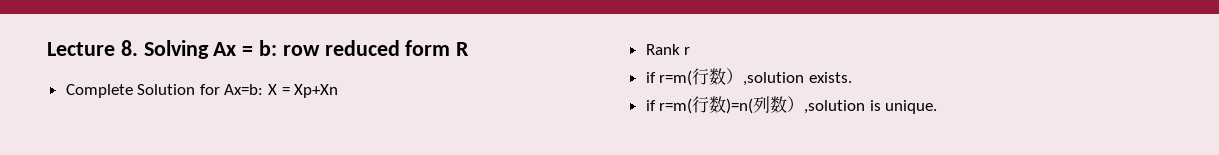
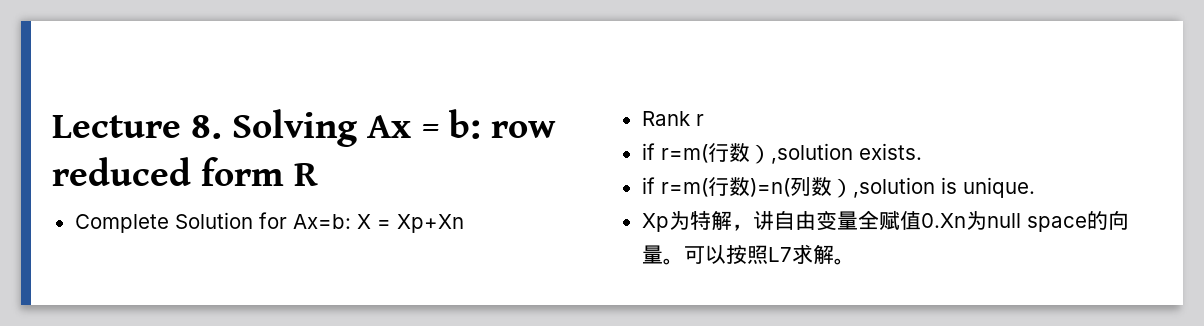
(938, 107) none -> [641,210,1129,232] [641,244,855,265] // Xp为特解，讲自由变量全赋值0.Xn为null space的向量。可以按照L7求解。

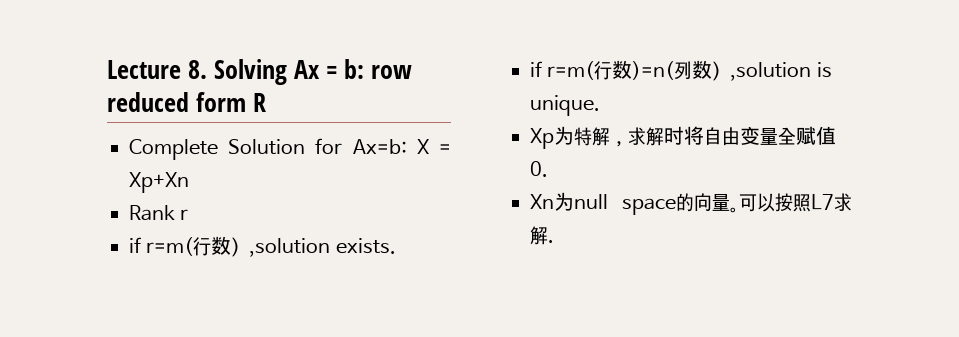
[752,211,774,230] 讲 -> [628,126,704,146] 求解时将
[920,213,966,228] 0.Xn -> [530,161,548,177] [530,194,554,209] 0. // Xn
[833,258,855,265] 。 -> [548,240,554,243] .

